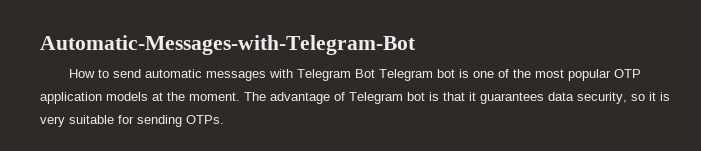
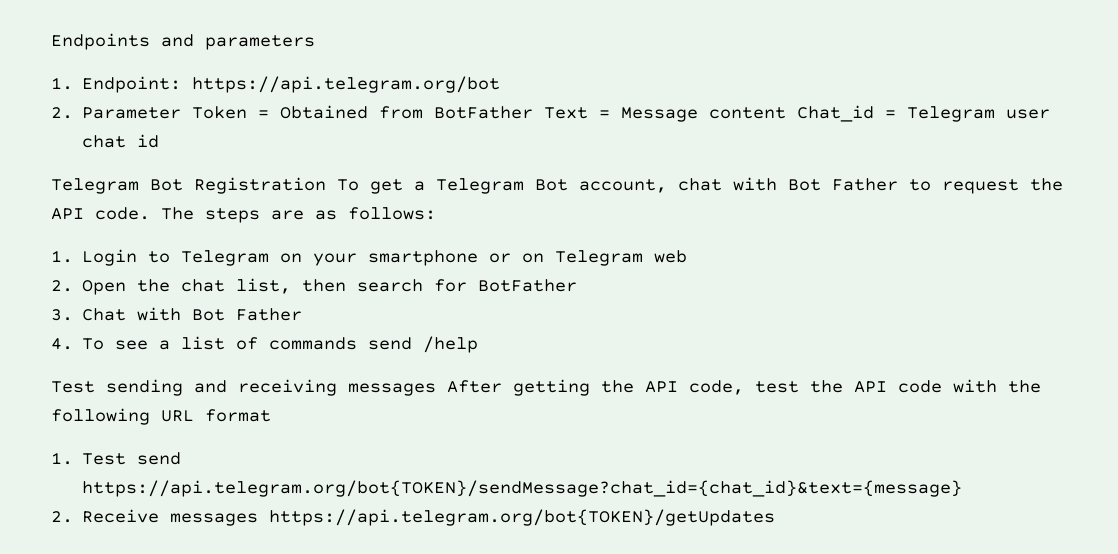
[40,35,416,55] [68,69,641,81] [40,92,670,104] [40,115,224,127] Automatic-Messages-with-Telegram-Bot // How to send automatic messages with Telegram Bot Telegram bot is one of the most popular OTP application models at the moment. The advantage of Telegram bot is that it guarantees data security, so it is very suitable for sending OTPs. -> [51,33,315,50] [51,76,501,93] [51,105,1051,122] [82,134,160,148] [51,177,1063,194] [51,207,436,223] [51,249,688,266] [51,278,578,295] [51,307,303,321] [51,336,479,353] [51,379,1041,396] [51,408,271,425] [51,452,182,465] [82,480,963,497] [51,509,776,526] Endpoints and parameters // 1. Endpoint: https://api.telegram.org/bot // 2. Parameter Token = Obtained from BotFather Text = Message content Chat_id = Telegram user chat id // Telegram Bot Registration To get a Telegram Bot account, chat with Bot Father to request the API code. The steps are as follows: // 1. Login to Telegram on your smartphone or on Telegram web // 2. Open the chat list, then search for BotFather // 3. Chat with Bot Father // 4. To see a list of commands send /help // Test sending and receiving messages After getting the API code, test the API code with the following URL format // 1. Test send https://api.telegram.org/bot{TOKEN}/sendMessage?chat_id={chat_id}&text={message} // 2. Receive messages https://api.telegram.org/bot{TOKEN}/getUpdates

